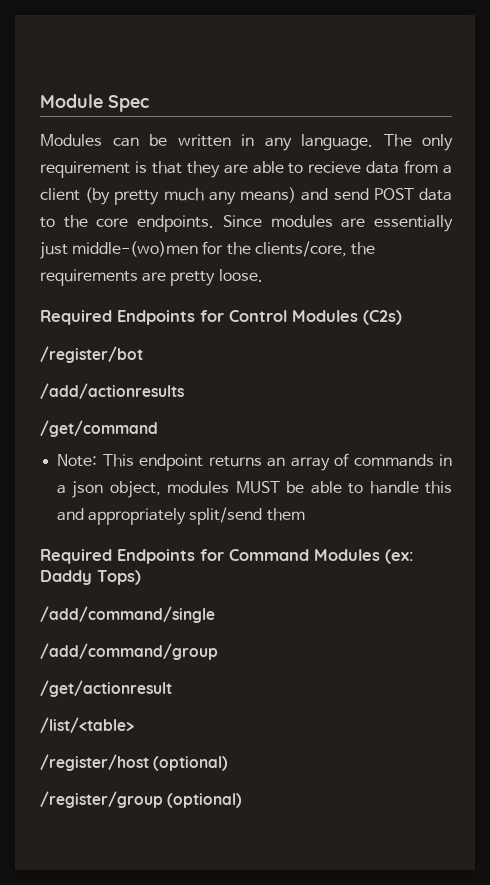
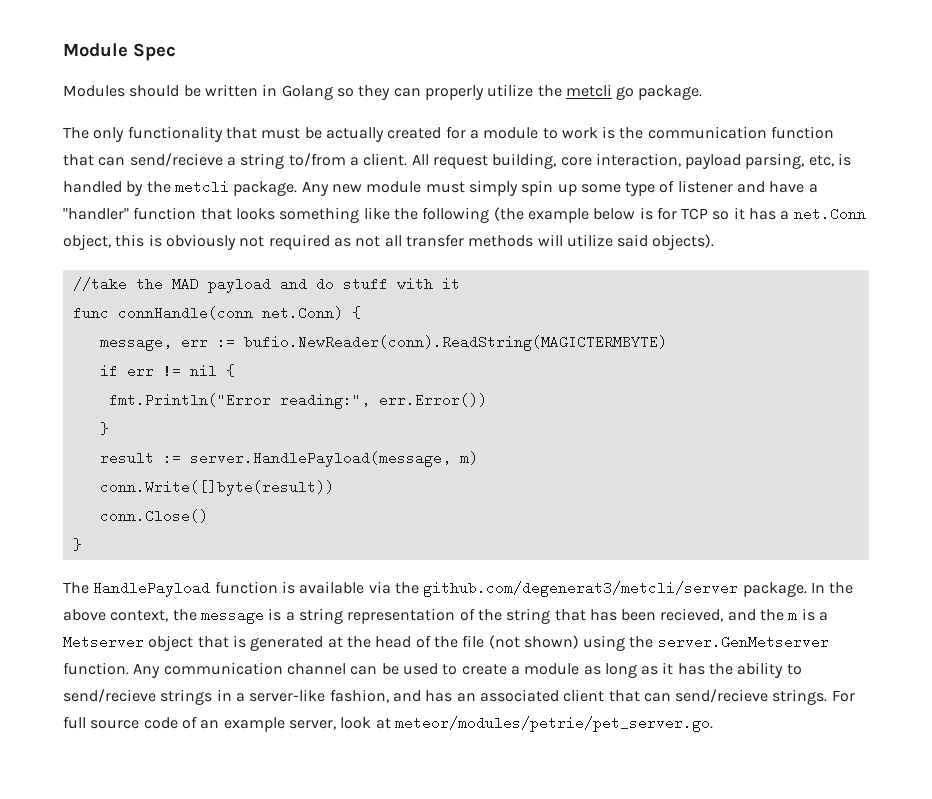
[112,137,139,147] can -> [129,85,180,97] should
[264,134,453,151] [40,160,452,178] [40,187,452,205] [40,215,453,232] [40,241,375,259] [40,269,263,286] [40,310,402,325] [40,346,143,363] [40,383,184,399] [40,420,158,437] [57,453,452,471] [57,481,452,498] [57,507,305,525] [40,549,414,564] [40,570,141,585] [40,606,215,623] [40,643,218,660] [40,680,172,697] [40,717,134,733] [40,754,229,771] [40,791,243,808] any language. The only requirement is that they are able to recieve data from a client (by pretty much any means) and send POST data to the core endpoints. Since modules are essentially just middle-(wo)men for the clients/core, the requirements are pretty loose. // Required Endpoints for Control Modules (C2s) // /register/bot // /add/actionresults // /get/command // Note: This endpoint returns an array of commands in a json object, modules MUST be able to handle this and appropriately split/send them // Required Endpoints for Command Modules (ex: Daddy Tops) // /add/command/single // /add/command/group // /get/actionresult // /list/<table> // /register/host (optional) // /register/group (optional) -> [281,84,703,100] [63,126,835,142] [63,153,852,169] [63,180,818,196] [63,207,866,223] [63,234,715,250] [72,277,460,293] [72,306,361,320] [99,335,667,351] [99,364,235,378] [108,393,487,409] [99,422,109,435] [99,451,478,467] [99,480,334,496] [99,509,208,523] [72,538,82,551] [63,581,854,597] [63,608,829,624] [63,635,829,651] [63,662,802,678] [63,689,855,705] [63,716,713,732] Golang so they can properly utilize the metcli go package. // The only functionality that must be actually created for a module to work is the communication function that can send/recieve a string to/from a client. All request building, core interaction, payload parsing, etc, is handled by the metcli package. Any new module must simply spin up some type of listener and have a "handler" function that looks something like the following (the example below is for TCP so it has a net.Conn object, this is obviously not required as not all transfer methods will utilize said objects). // //take the MAD payload and do stuff with it // func connHandle(conn net.Conn) { // message, err := bufio.NewReader(conn).ReadString(MAGICTERMBYTE) // if err != nil { // fmt.Println("Error reading:", err.Error()) // } // result := server.HandlePayload(message, m) // conn.Write([]byte(result)) // conn.Close() // } // The HandlePayload function is available via the github.com/degenerat3/metcli/server package. In the above context, the message is a string representation of the string that has been recieved, and the m is a Metserver object that is generated at the head of the file (not shown) using the server.GenMetserver function. Any communication channel can be used to create a module as long as it has the ability to send/recieve strings in a server-like fashion, and has an associated client that can send/recieve strings. For full source code of an example server, look at meteor/modules/petrie/pet_server.go.

